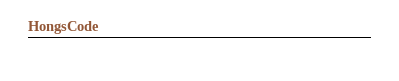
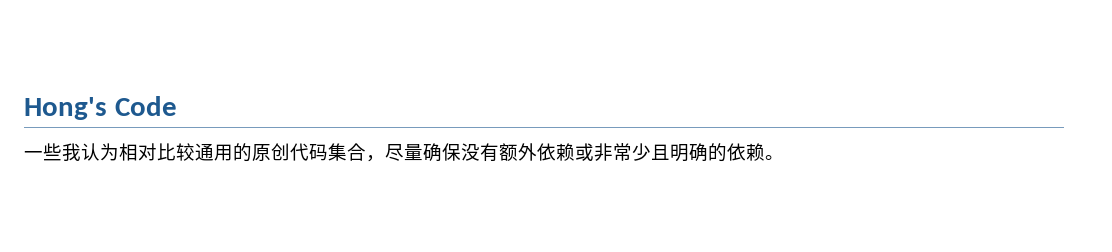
[28,21,99,34] HongsCode -> [24,96,177,120] [24,143,784,162] Hong's Code // 一些我认为相对比较通用的原创代码集合，尽量确保没有额外依赖或非常少且明确的依赖。

